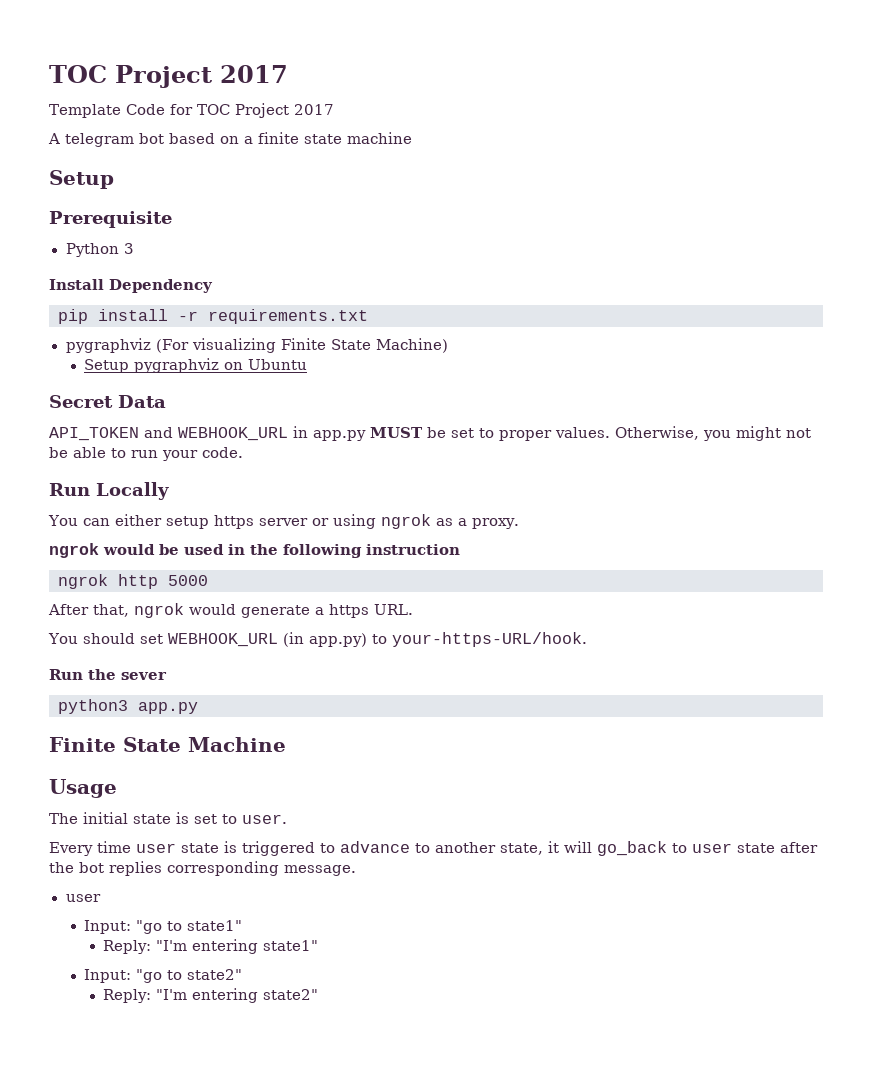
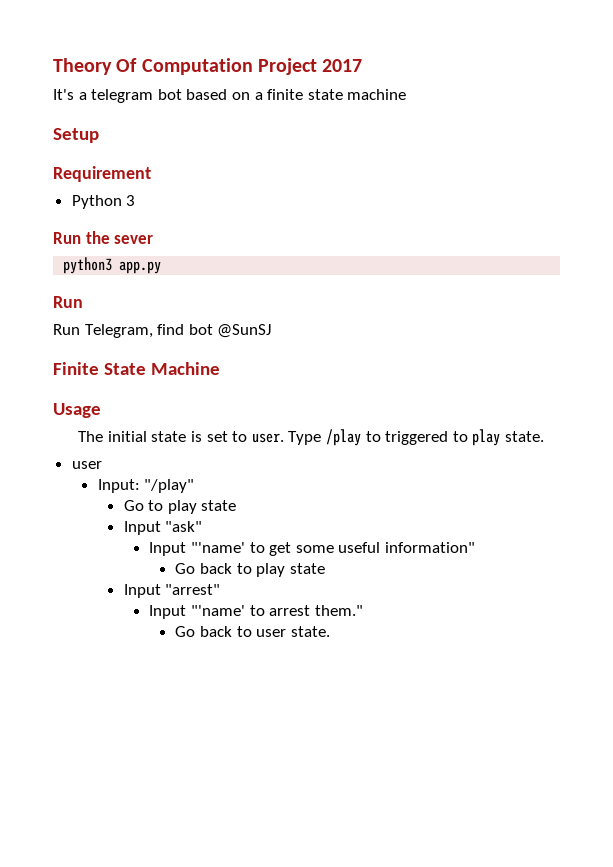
[49,65,288,88] [49,103,334,118] [48,133,60,144] TOC Project 2017 // Template Code for TOC Project 2017 // A -> [53,58,363,75] [53,89,87,100] Theory Of Computation Project 2017 // It's a
[49,211,172,228] Prerequisite -> [53,166,151,182] Requirement
[49,279,213,293] [58,309,368,324] [65,338,448,353] [84,358,308,373] [49,395,166,408] [49,426,811,441] [49,447,243,461] [49,482,169,500] [48,514,519,529] [49,543,460,558] [58,574,208,589] [48,603,413,618] [48,632,587,647] // Install Dependency // pip install -r requirements.txt // pygraphviz (For visualizing Finite State Machine) // Setup pygraphviz on Ubuntu // Secret Data // API_TOKEN and WEBHOOK_URL in app.py MUST be set to proper values. Otherwise, you might not be able to run your code. // Run Locally // You can either setup https server or using ngrok as a proxy. // ngrok would be used in the following instruction // ngrok http 5000 // After that, ngrok would generate a https URL. // You should set WEBHOOK_URL (in app.py) to your-https-URL/hook. -> (136, 200) none
(198, 708) none -> [53,296,83,308] [53,324,272,338] // Run // Run Telegram, find bot @SunSJ
[49,841,818,856] [49,861,356,876] [65,894,101,902] [84,920,243,934] [103,939,319,954] [84,969,243,983] [103,988,319,1003] // Every time user state is triggered to advance to another state, it will go_back to user state after the bot replies corresponding message. // user // Input: "go to state1" // Reply: "I'm entering state1" // Input: "go to state2" // Reply: "I'm entering state2" -> [288,429,544,446] [71,461,102,469] [97,479,195,493] [123,500,237,514] [123,521,203,535] [149,542,475,556] [175,563,325,577] [123,584,221,598] [149,605,363,619] [175,626,330,637] Type /play to triggered to play state. // user // Input: "/play" // Go to play state // Input "ask" // Input "'name' to get some useful information" // Go back to play state // Input "arrest" // Input "'name' to arrest them." // Go back to user state.

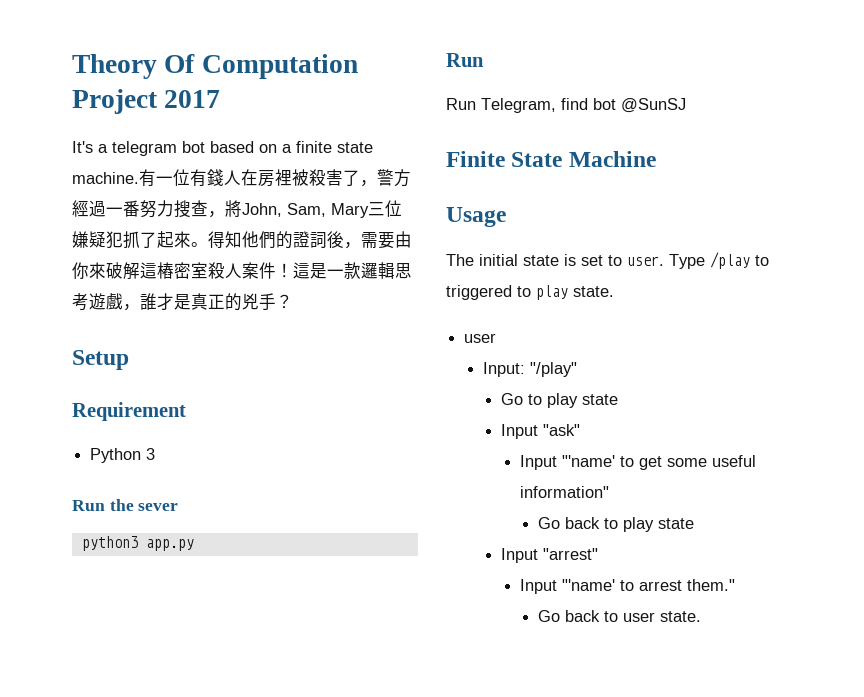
[347,89,407,100] machine -> [72,169,411,187] [72,200,402,218] [72,231,412,249] [72,262,412,280] [72,293,293,311] machine.有一位有錢人在房裡被殺害了，警方經過一番努力搜查，將John, Sam, Mary三位嫌疑犯抓了起來。得知他們的證詞後，需要由你來破解這樁密室殺人案件！這是一款邏輯思考遊戲，誰才是真正的兇手？

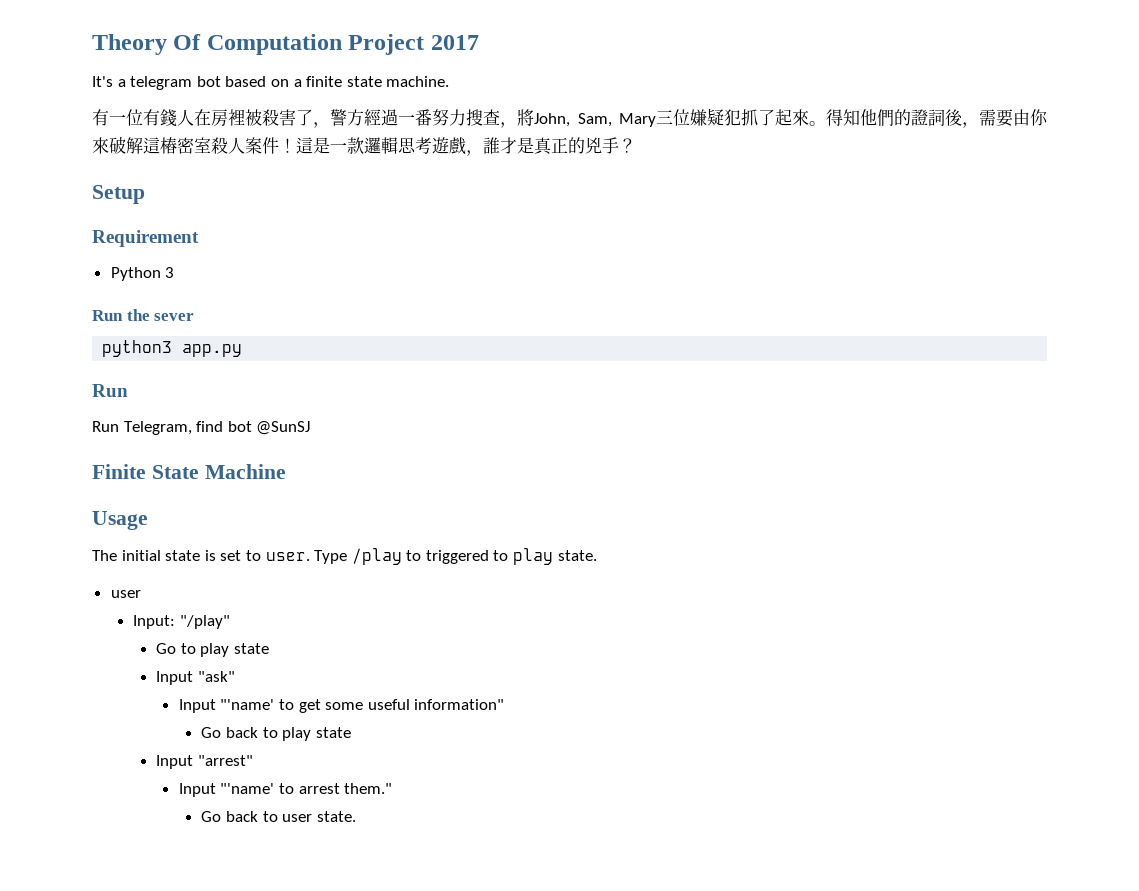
(139, 178) none -> (450, 81) //

